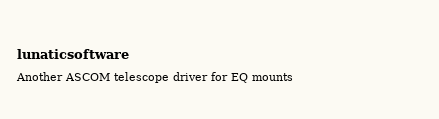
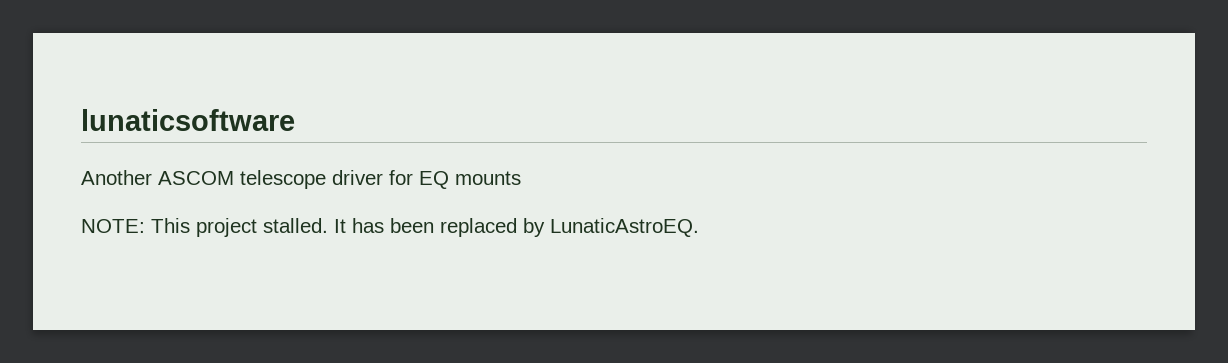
(293, 77) none -> [81,218,699,237] // NOTE: This project stalled. It has been replaced by LunaticAstroEQ.

